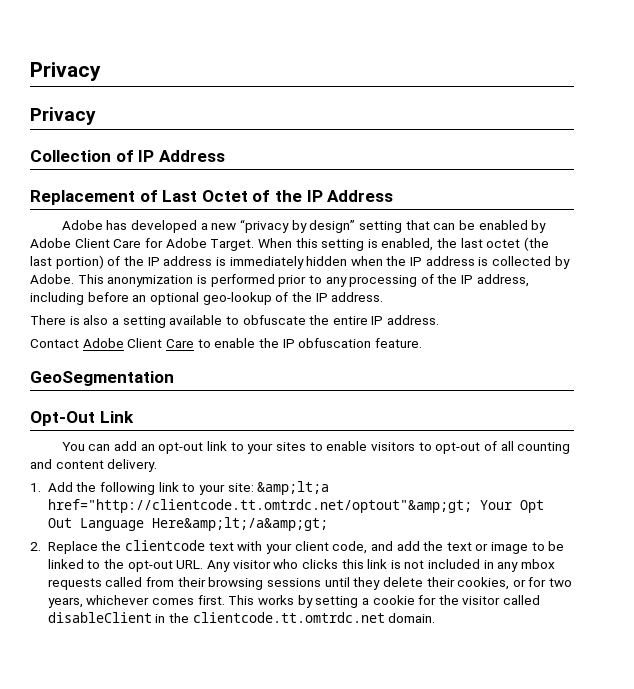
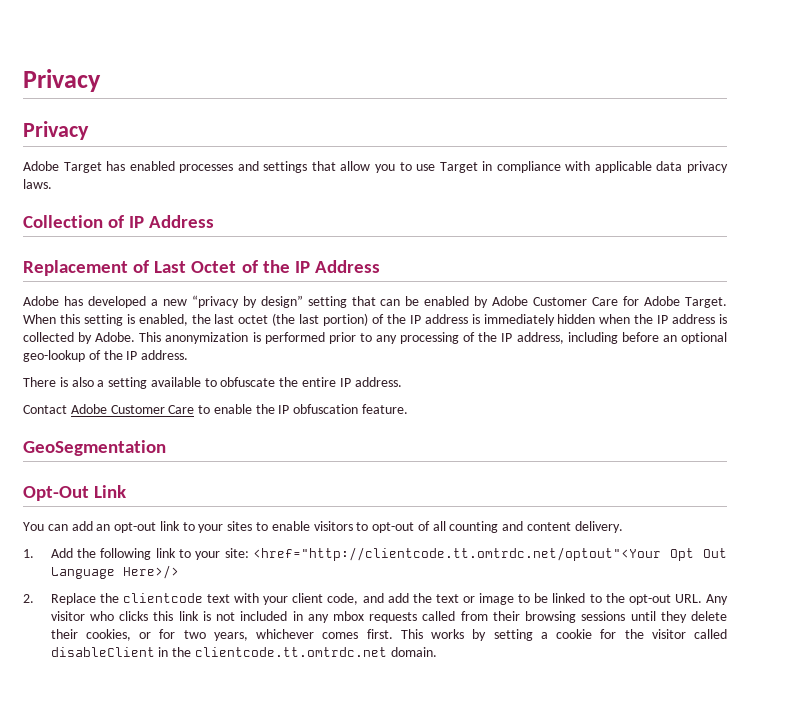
(96, 116) none -> [23,161,728,173] [23,179,52,189] // Adobe Target has enabled processes and settings that allow you to use Target in compliance with applicable data privacy laws.
[74,238,110,248] Client -> [533,297,588,306] Customer
[127,338,163,348] Client -> [110,405,165,414] Customer
[257,481,330,495] [47,499,512,513] &amp;lt;a href="http://clientcode.tt.omtrdc.net/optout"&amp;gt; Your -> [252,547,661,561] <href="http://clientcode.tt.omtrdc.net/optout"<Your
[151,517,328,531] Here&amp;lt;/a&amp;gt; -> [122,565,179,579] Here>/>

